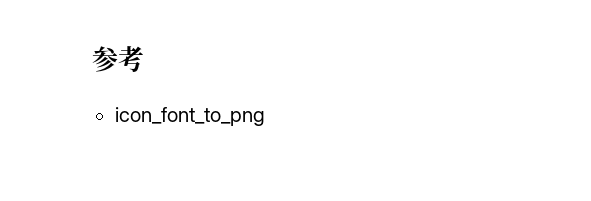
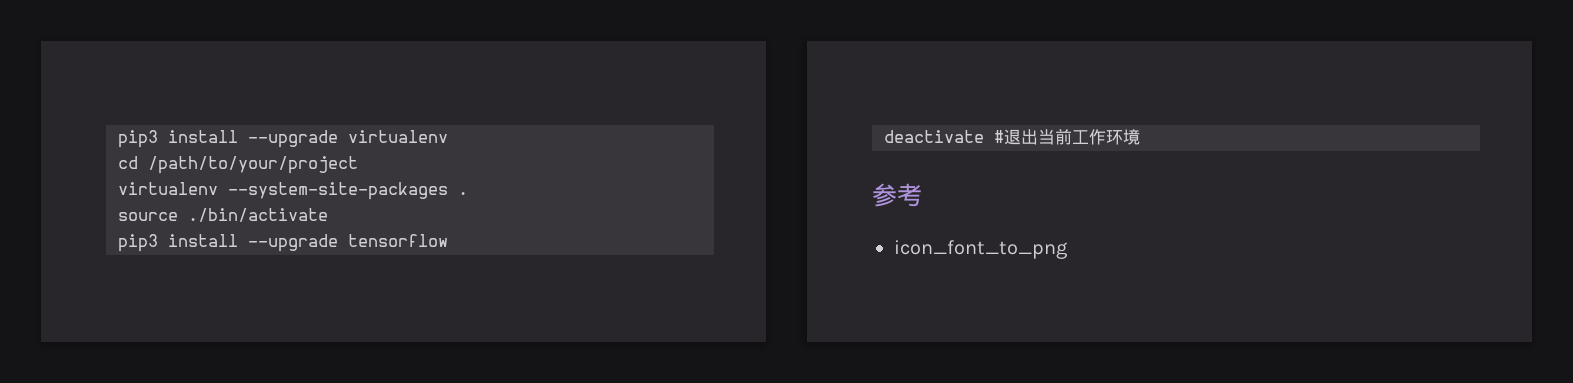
(92, 59) none -> [118,130,448,148] [118,156,358,174] [118,182,468,200] [118,208,328,222] [118,234,448,252] [884,129,1140,145] pip3 install --upgrade virtualenv // cd /path/to/your/project // virtualenv --system-site-packages . // source ./bin/activate // pip3 install --upgrade tensorflow // deactivate #退出当前工作环境 //

